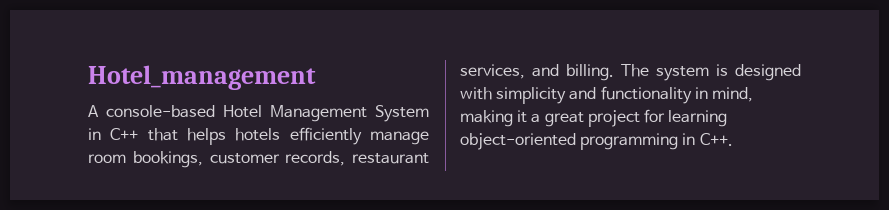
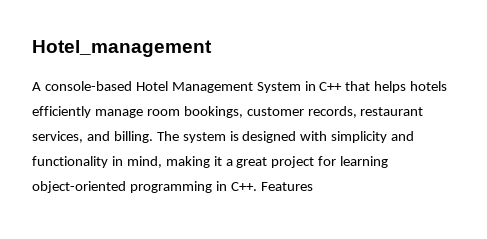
(733, 139) none -> [260,182,313,191] Features

